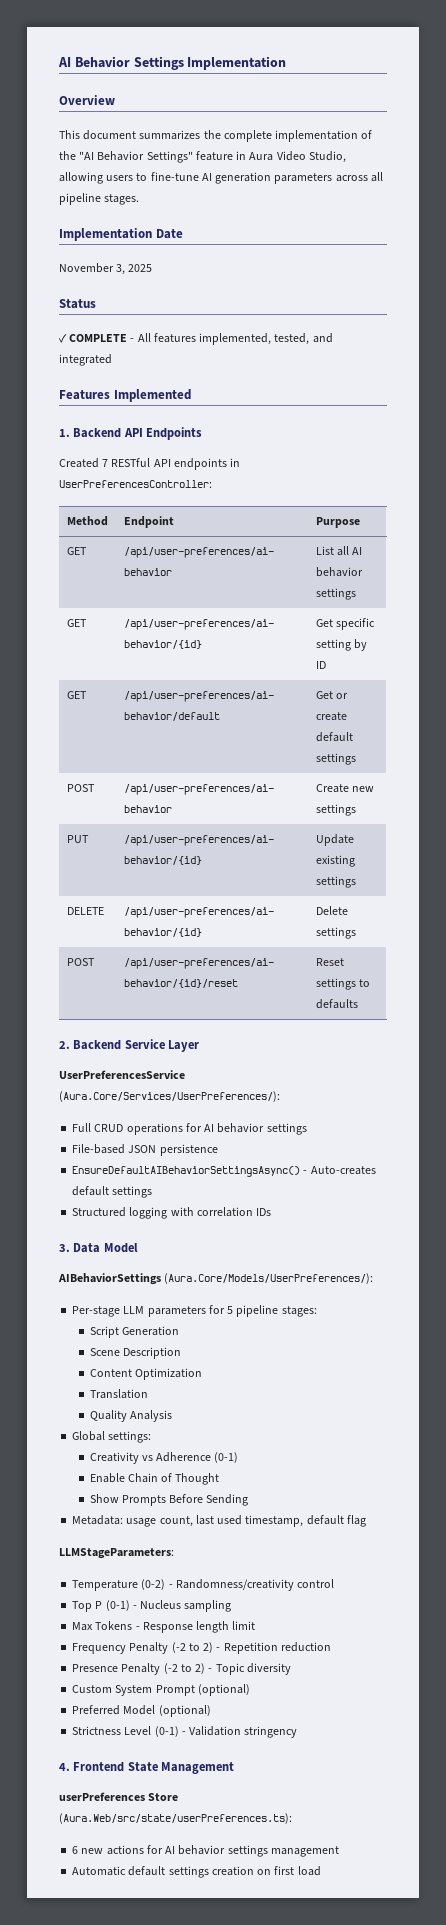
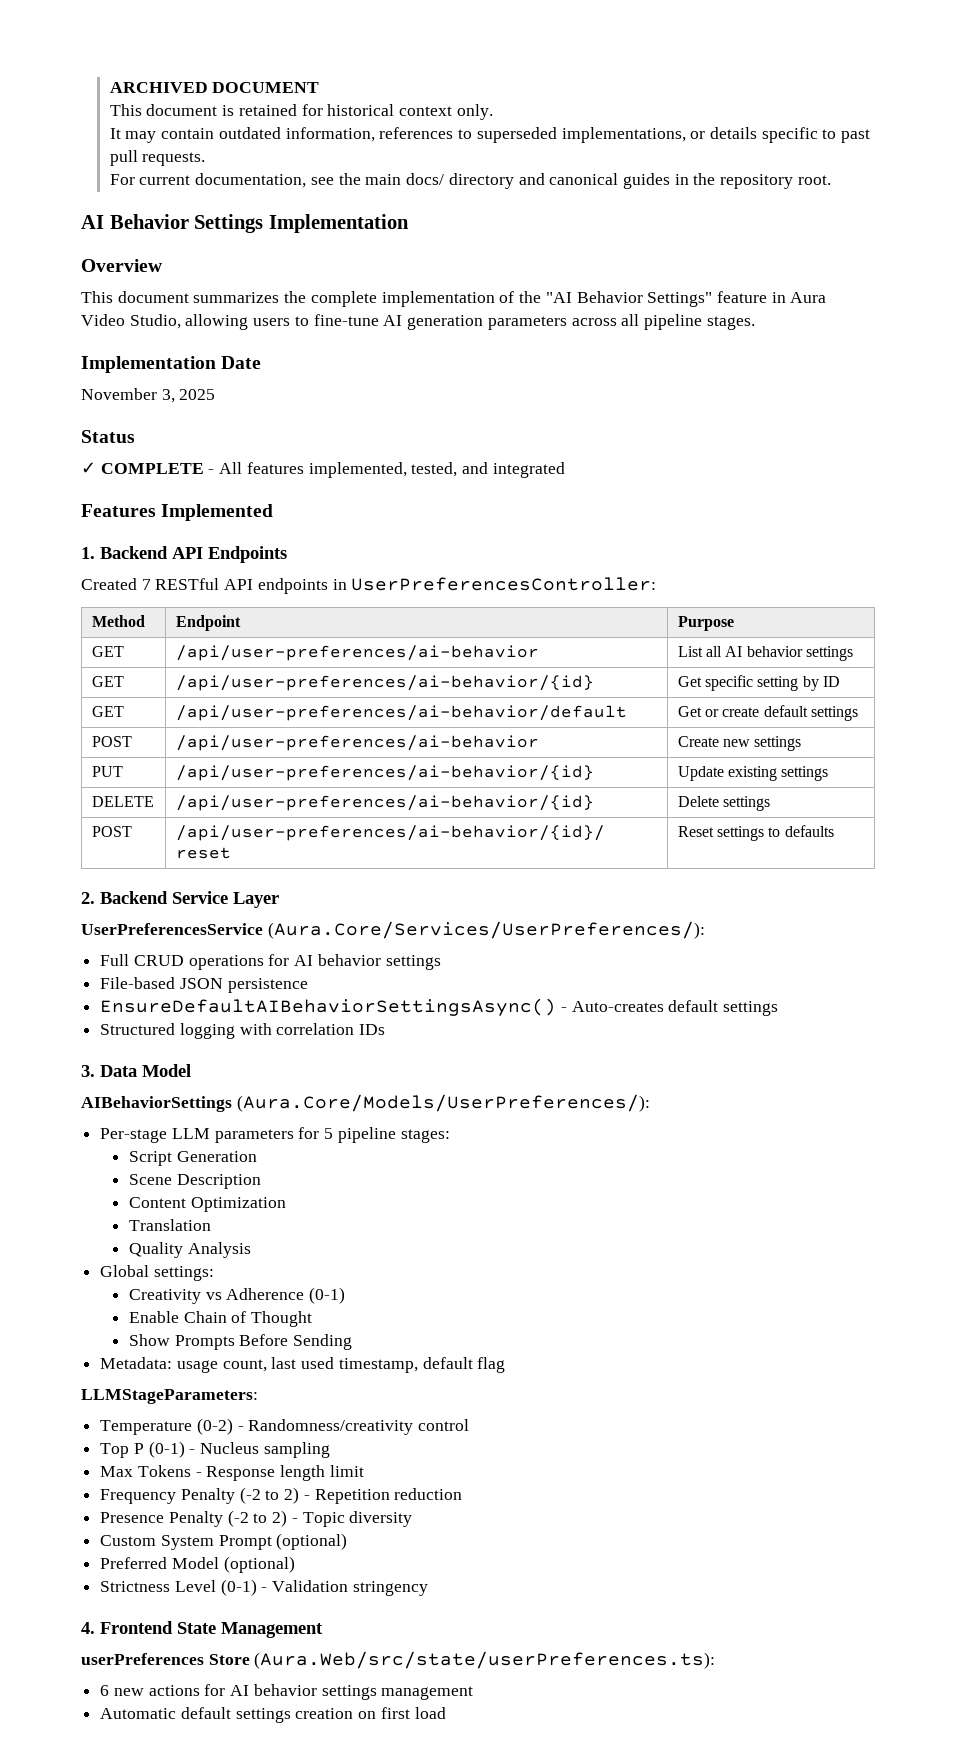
(58, 62) none -> [109,82,320,93] [109,104,493,120] [109,127,871,143] [109,150,206,166] [109,173,831,189] ARCHIVED DOCUMENT // This document is retained for historical context only. // It may contain outdated information, references to superseded implementations, or details specific to past pull requests. // For current documentation, see the main docs/ directory and canonical guides in the repository root. //

